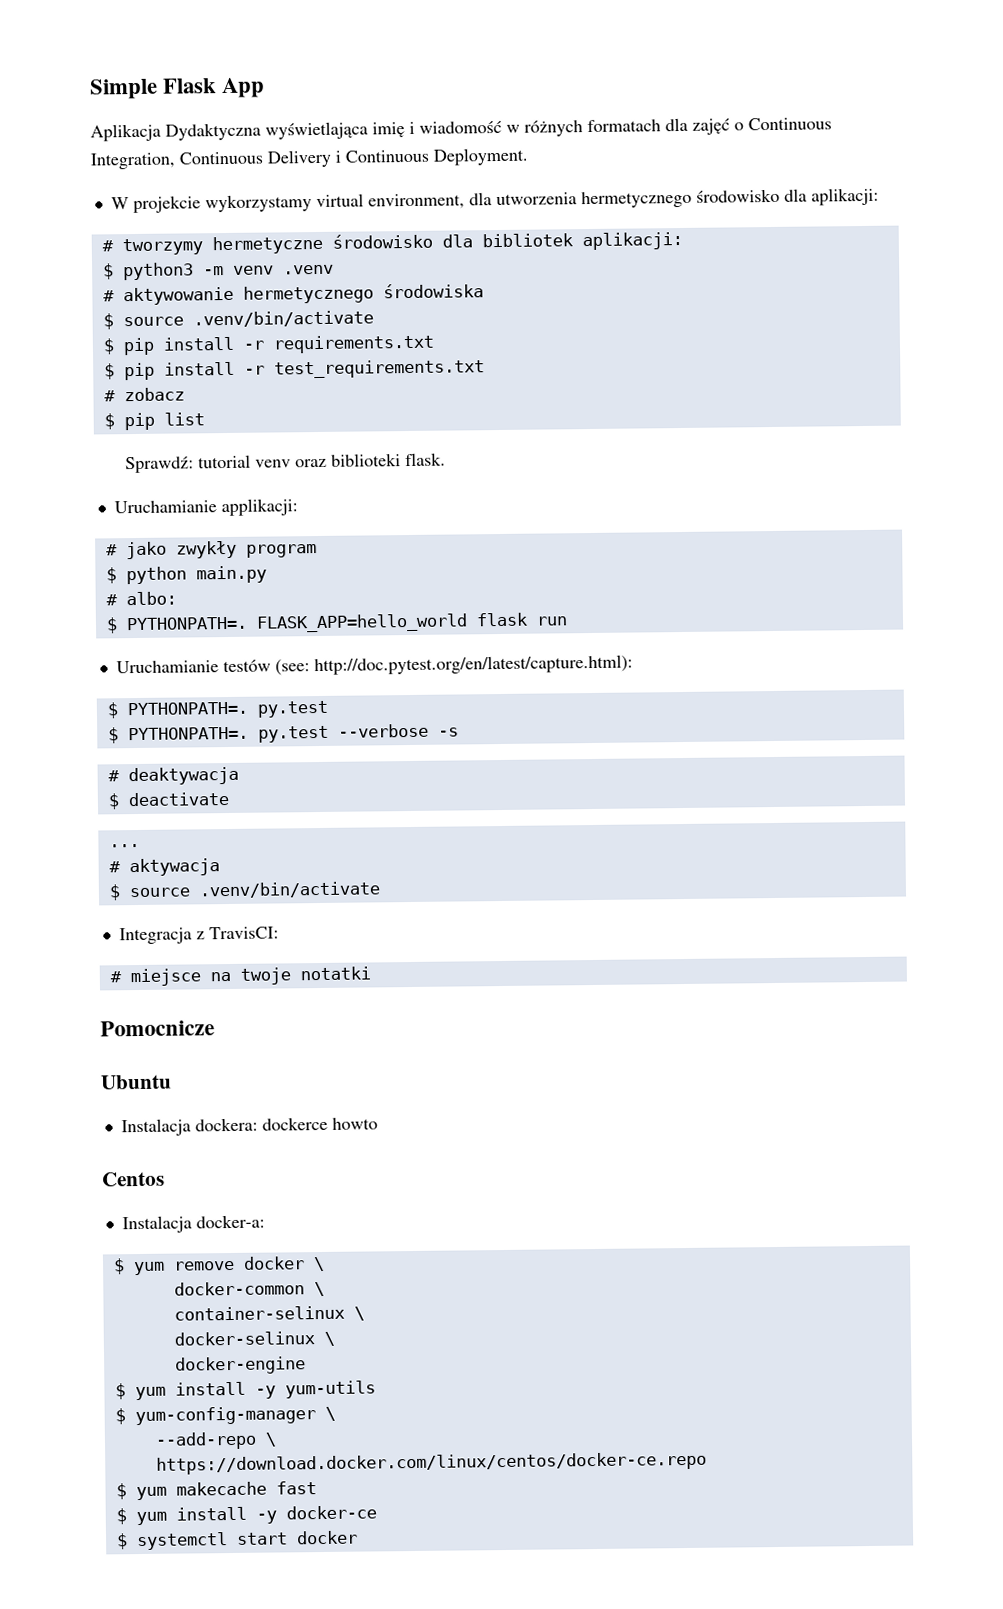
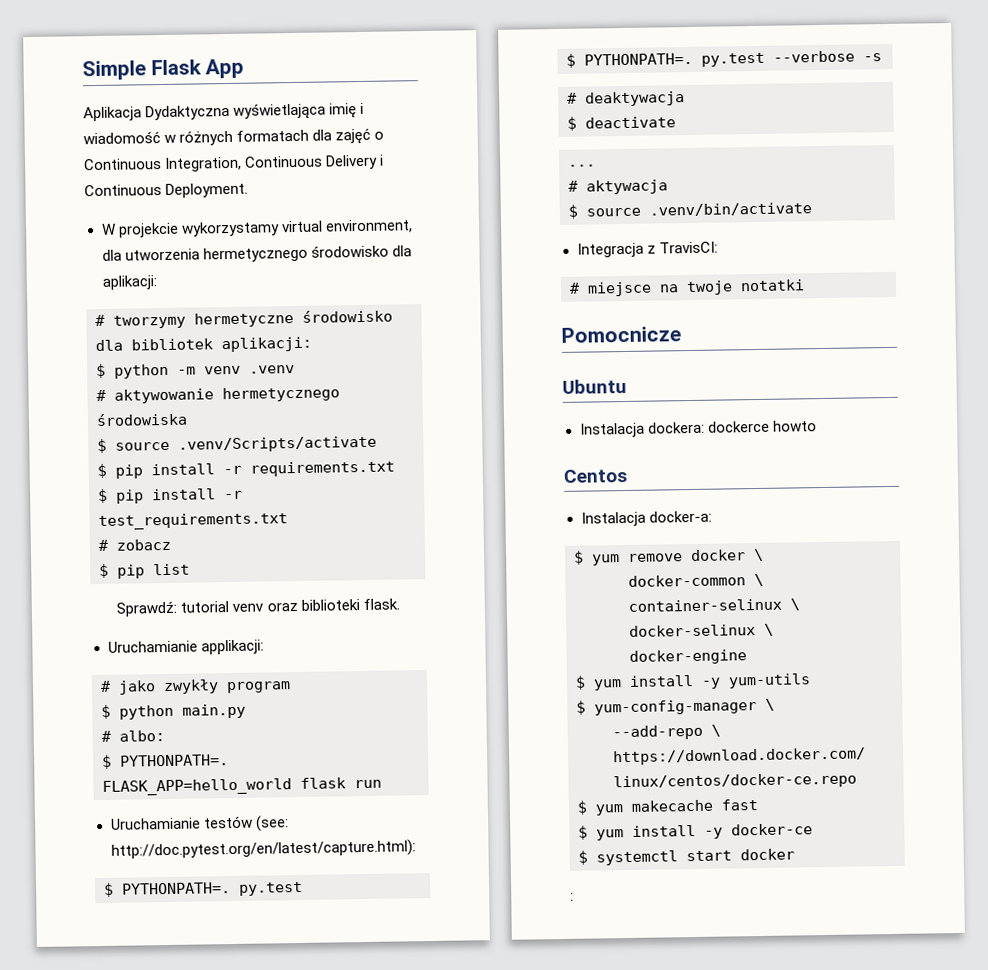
[122,262,194,281] python3 -> [114,363,169,379] python
[192,310,374,328] .venv/bin/activate -> [178,435,377,453] .venv/Scripts/activate
(358, 1537) none -> [570,892,574,901] // :

